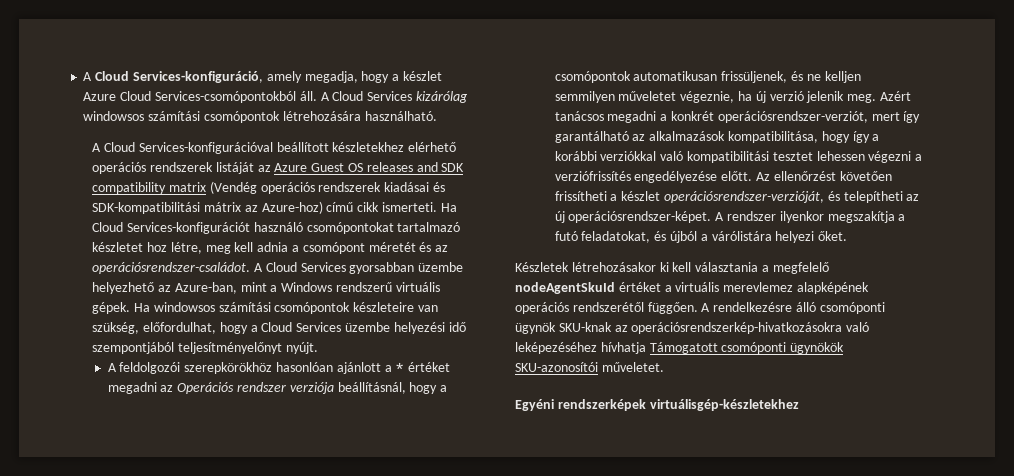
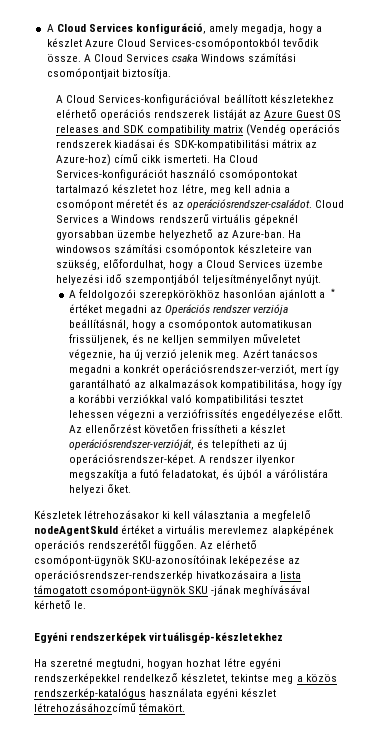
[83,71,263,83] A Cloud Services-konfiguráció, -> [46,23,206,34] A Cloud Services konfiguráció,
[299,91,468,103] [83,111,437,123] áll. A Cloud Services kizárólag windowsos számítási csomópontok létrehozására használható. -> [283,38,320,47] [46,53,297,62] [46,68,171,79] tevődik össze. A Cloud Services csaka Windows számítási csomópontjait biztosítja.
[254,262,464,274] [92,282,440,294] [92,302,131,314] A Cloud Services gyorsabban üzembe helyezhető az Azure-ban, mint a Windows rendszerű virtuális gépek. -> [314,200,344,208] [56,214,298,225] [56,229,285,240] Cloud Services a Windows rendszerű virtuális gépeknél gyorsabban üzembe helyezhető az Azure-ban.
[701,302,885,314] [515,322,870,334] [515,342,845,354] [515,362,664,372] [515,399,799,411] A rendelkezésre álló csomóponti ügynök SKU-knak az operációsrendszerkép-hivatkozásokra való leképezéséhez hívhatja Támogatott csomóponti ügynökök SKU-azonosítói műveletet. // Egyéni rendszerképek virtuálisgép-készletekhez -> [200,540,258,549] [34,555,301,566] [34,570,302,581] [34,585,311,596] [34,600,87,609] [34,632,284,643] [34,658,281,669] [34,673,337,684] [34,688,277,699] [34,703,186,712] Az elérhető csomópont-ügynök SKU-azonosítóinak leképezése az operációsrendszer-rendszerkép hivatkozásaira a lista támogatott csomópont-ügynök SKU -jának meghívásával kérhető le. // Egyéni rendszerképek virtuálisgép-készletekhez // Ha szeretné megtudni, hogyan hozhat létre egyéni rendszerképekkel rendelkező készletet, tekintse meg a közös rendszerkép-katalógus használata egyéni készlet létrehozásáhozcímű témakört.

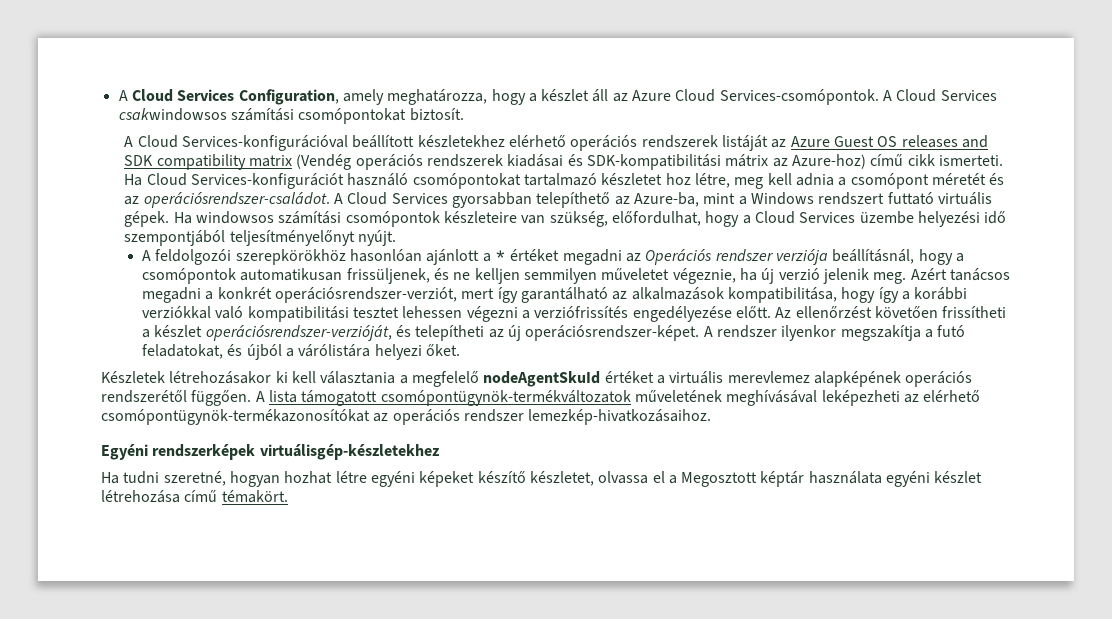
[46,23,323,34] [46,38,320,49] [46,53,297,62] [46,68,171,79] A Cloud Services konfiguráció, amely megadja, hogy a készlet Azure Cloud Services-csomópontokból tevődik össze. A Cloud Services csaka Windows számítási csomópontjait biztosítja. -> [118,89,997,105] [118,108,464,124] A Cloud Services Configuration, amely meghatározza, hogy a készlet áll az Azure Cloud Services-csomópontok. A Cloud Services csakwindowsos számítási csomópontokat biztosít.
[314,200,344,208] [56,214,298,225] [56,229,285,240] Cloud Services a Windows rendszerű virtuális gépeknél gyorsabban üzembe helyezhető az Azure-ban. -> [334,192,992,208] [124,211,170,227] A Cloud Services gyorsabban telepíthető az Azure-ba, mint a Windows rendszert futtató virtuális gépek.
[200,540,258,549] [34,555,301,566] [34,570,302,581] [34,585,311,596] [34,600,87,609] Az elérhető csomópont-ügynök SKU-azonosítóinak leképezése az operációsrendszer-rendszerkép hivatkozásaira a lista támogatott csomópont-ügynök SKU -jának meghívásával kérhető le. -> [255,390,981,406] [101,409,712,425] A lista támogatott csomópontügynök-termékváltozatok műveletének meghívásával leképezheti az elérhető csomópontügynök-termékazonosítókat az operációs rendszer lemezkép-hivatkozásaihoz.
[50,658,145,669] szeretné megtudni, -> [123,471,226,486] tudni szeretné,
[34,673,337,684] [34,688,146,699] rendszerképekkel rendelkező készletet, tekintse meg a közös rendszerkép-katalógus -> [419,471,805,487] képeket készítő készletet, olvassa el a Megosztott képtár
[34,703,136,712] létrehozásáhozcímű -> [101,490,218,503] létrehozása című

